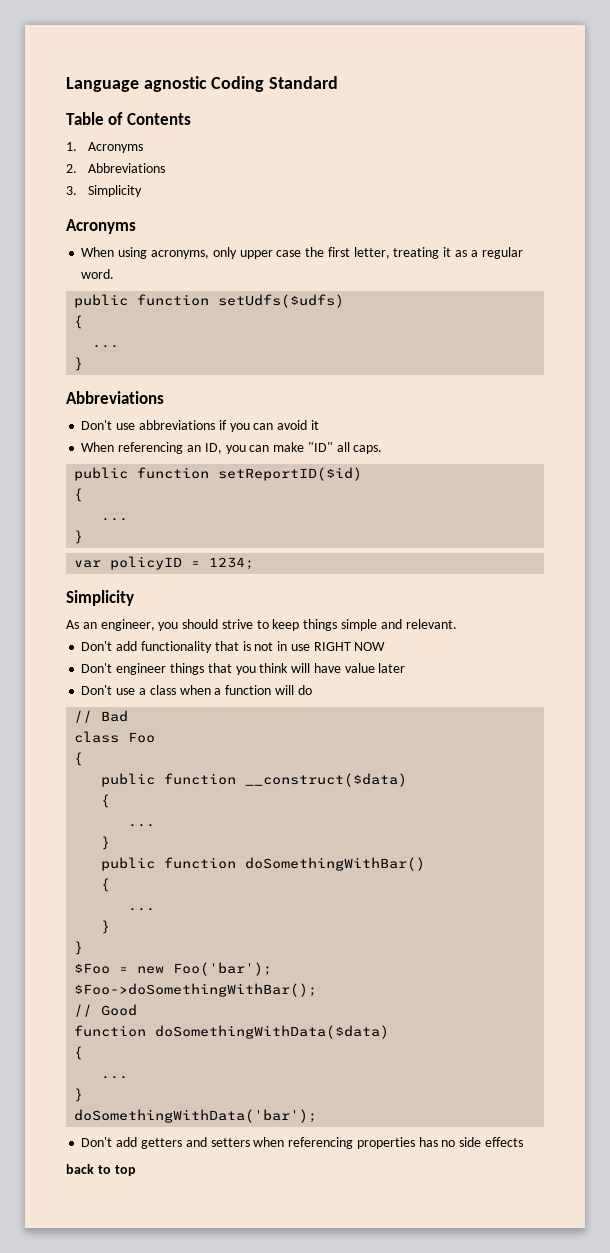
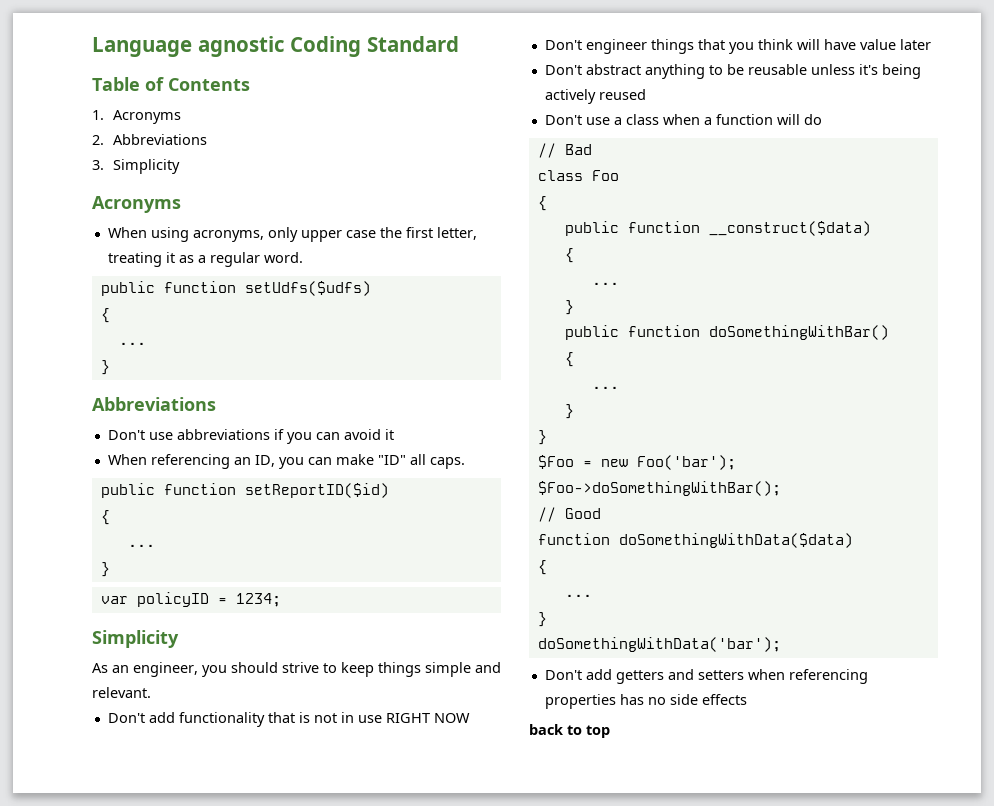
(406, 668) none -> [544,64,921,79] [544,89,646,104] // Don't abstract anything to be reusable unless it's being actively reused

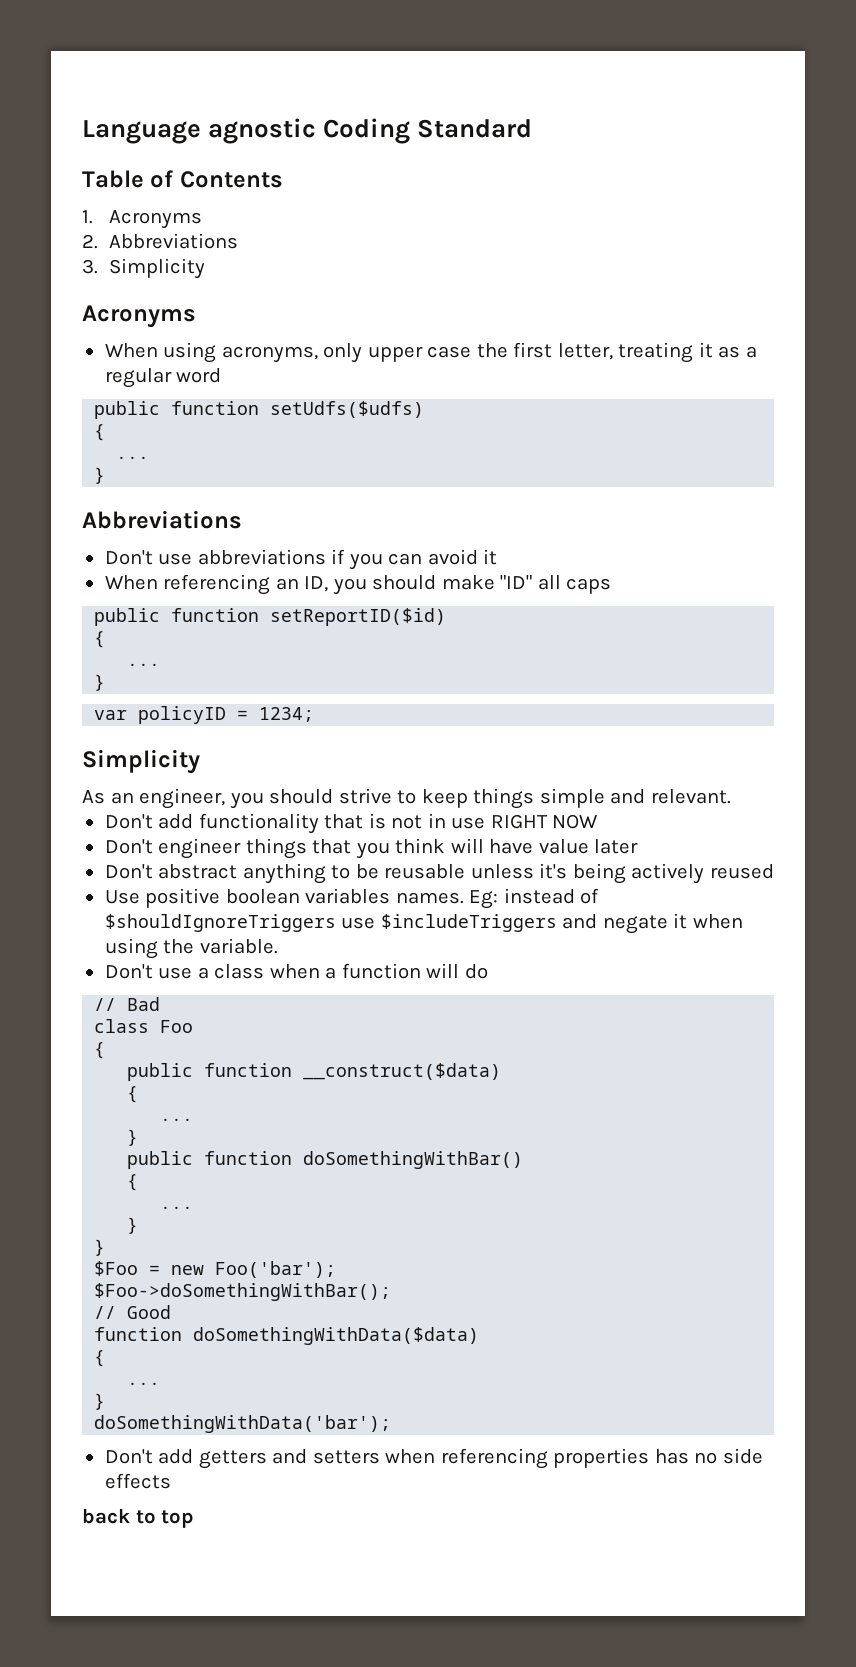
[263,252,303,263] word. -> [176,368,222,383] word
[307,457,332,465] can -> [372,575,437,590] should
[429,457,465,469] caps. -> [566,578,612,594] caps
(646, 94) none -> [104,888,600,909] [104,913,743,934] [104,938,278,959] // Use positive boolean variables names. Eg: instead of $shouldIgnoreTriggers use $includeTriggers and negate it when using the variable.

